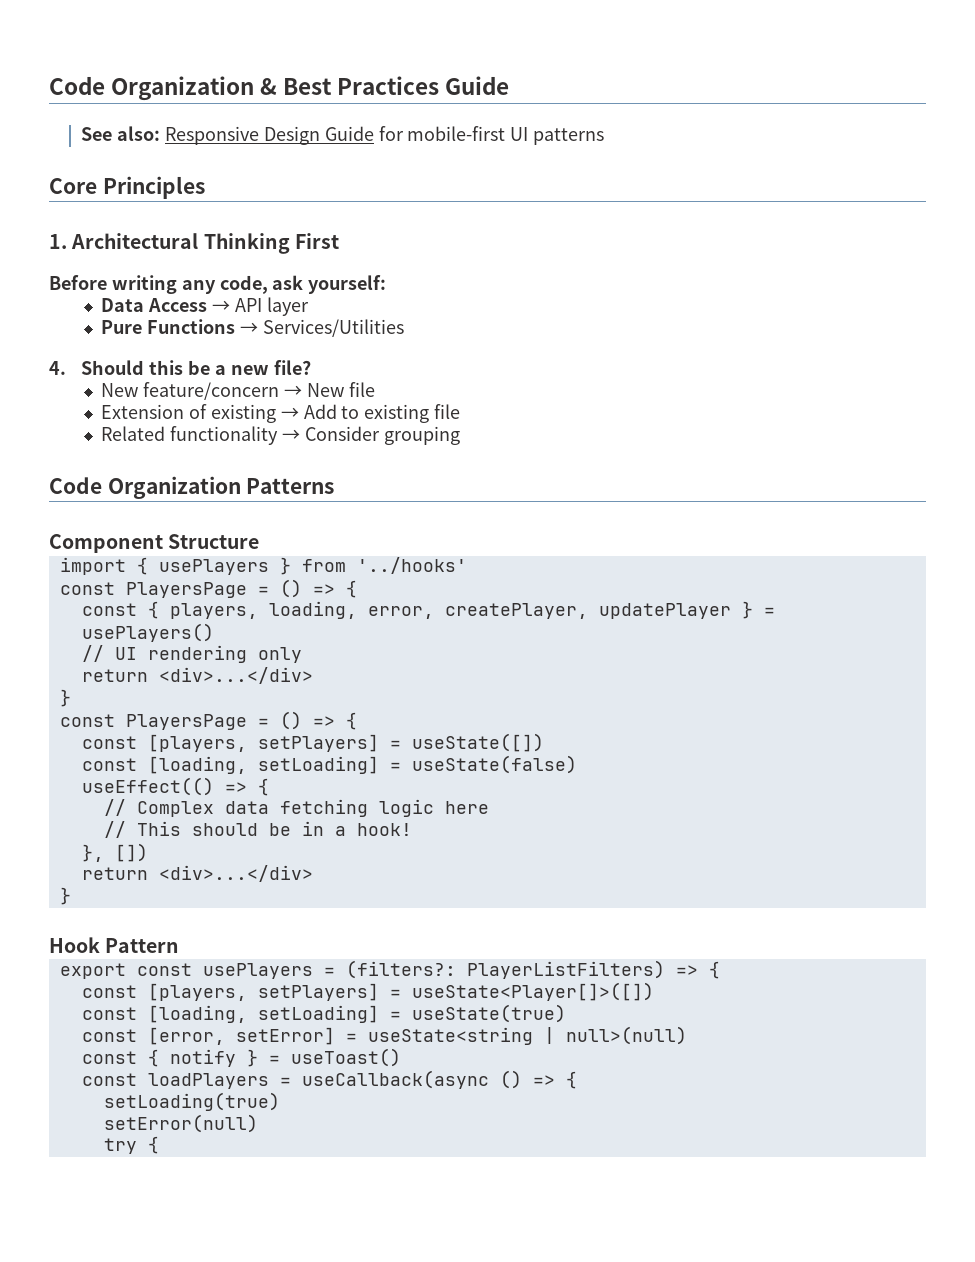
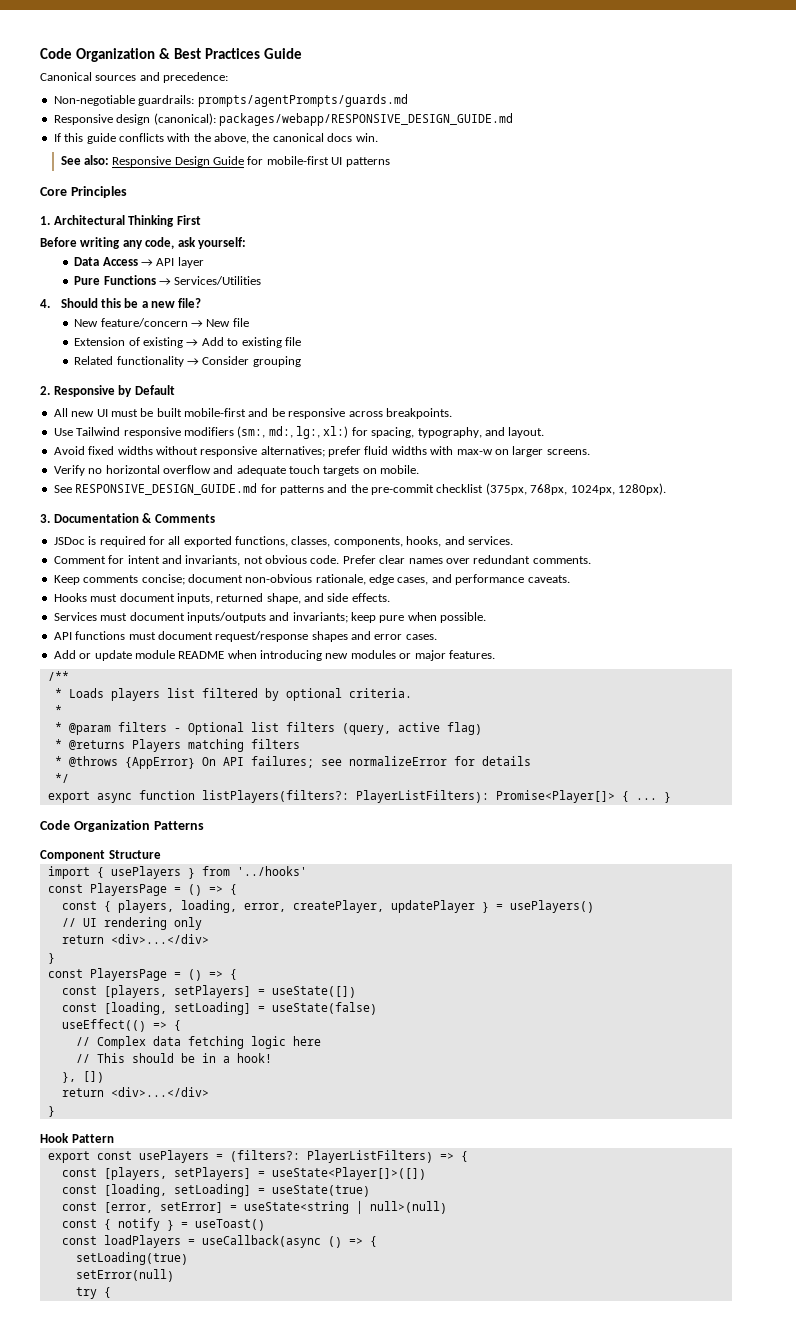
(510, 85) none -> [40,72,229,83] [53,94,408,107] [53,113,513,126] [53,133,378,144] // Canonical sources and precedence: // Non‑negotiable guardrails: prompts/agentPrompts/guards.md // Responsive design (canonical): packages/webapp/RESPONSIVE_DESIGN_GUIDE.md // If this guide conflicts with the above, the canonical docs win.
(460, 435) none -> [40,385,175,397] [53,408,452,419] [53,426,545,439] [53,446,590,457] [53,465,420,476] [53,483,666,495] [40,513,215,523] [53,536,513,547] [53,555,591,566] [53,574,570,585] [53,593,390,604] [53,612,487,623] [53,631,437,642] [53,650,495,661] [47,671,69,681] [54,688,412,701] [54,705,62,715] [54,722,482,735] [54,739,300,752] [54,756,531,769] [54,773,69,783] [47,790,671,803] // 2. Responsive by Default // All new UI must be built mobile-first and be responsive across breakpoints. // Use Tailwind responsive modifiers (sm:, md:, lg:, xl:) for spacing, typography, and layout. // Avoid fixed widths without responsive alternatives; prefer fluid widths with max-w on larger screens. // Verify no horizontal overflow and adequate touch targets on mobile. // See RESPONSIVE_DESIGN_GUIDE.md for patterns and the pre-commit checklist (375px, 768px, 1024px, 1280px). // 3. Documentation & Comments // JSDoc is required for all exported functions, classes, components, hooks, and services. // Comment for intent and invariants, not obvious code. Prefer clear names over redundant comments. // Keep comments concise; document non-obvious rationale, edge cases, and performance caveats. // Hooks must document inputs, returned shape, and side effects. // Services must document inputs/outputs and invariants; keep pure when possible. // API functions must document request/response shapes and error cases. // Add or update module README when introducing new modules or major features. // /** // * Loads players list filtered by optional criteria. // * // * @param filters - Optional list filters (query, active flag) // * @returns Players matching filters // * @throws {AppError} On API failures; see normalizeError for details // */ // export async function listPlayers(filters?: PlayerListFilters): Promise<Player[]> { ... }

